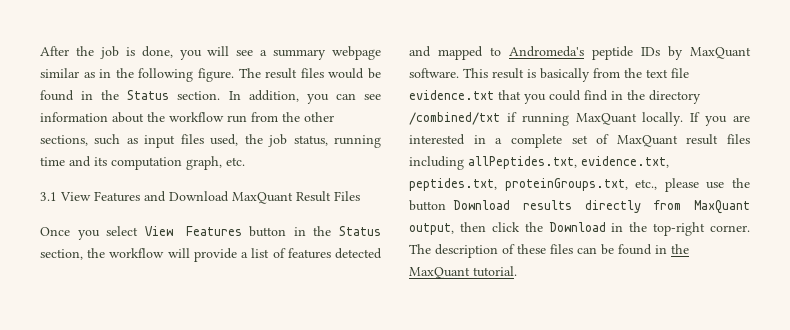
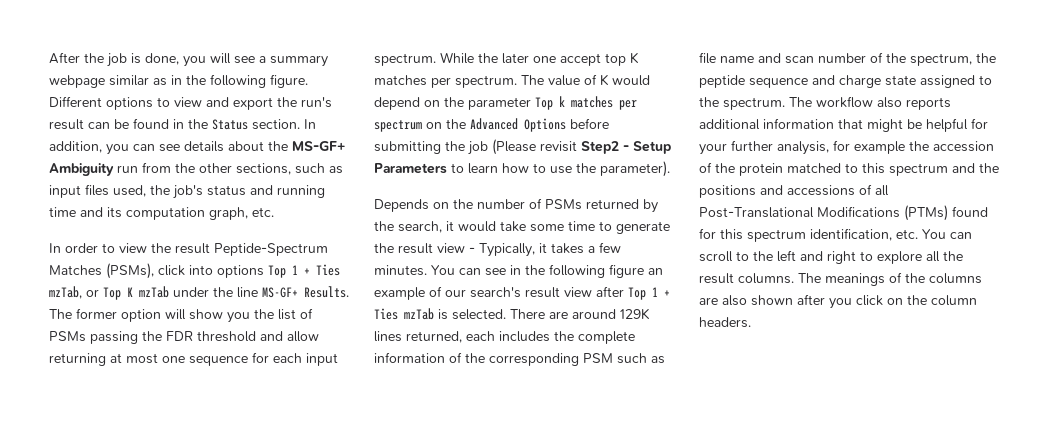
[238,68,365,79] The result files would -> [49,96,332,110] [49,119,110,130] Different options to view and export the run's result can
[40,112,108,122] information -> [184,141,224,152] details
[169,112,224,122] workflow -> [292,141,345,151] [49,163,114,176] MS-GF+ Ambiguity
[268,134,328,147] job status, -> [173,185,273,199] job's status and
[40,191,360,204] [40,226,381,240] [40,248,383,262] [409,46,751,60] [409,68,689,82] [409,90,701,104] [409,112,750,126] [409,134,750,148] [409,156,669,170] [409,178,750,192] [409,200,750,214] [409,222,750,236] [409,244,689,258] [409,266,517,279] 3.1 View Features and Download MaxQuant Result Files // Once you select View Features button in the Status section, the workflow will provide a list of features detected and mapped to Andromeda's peptide IDs by MaxQuant software. This result is basically from the text file evidence.txt that you could find in the directory /combined/txt if running MaxQuant locally. If you are interested in a complete set of MaxQuant result files including allPeptides.txt, evidence.txt, peptides.txt, proteinGroups.txt, etc., please use the button Download results directly from MaxQuant output, then click the Download in the top-right corner. The description of these files can be found in the MaxQuant tutorial. -> [49,243,328,256] [49,263,340,279] [49,286,349,300] [49,308,313,323] [49,331,319,344] [49,352,338,366] [374,52,639,66] [374,74,650,88] [374,96,637,110] [374,118,609,132] [374,139,671,155] [374,161,670,177] [374,198,658,213] [374,221,670,234] [374,242,621,257] [374,264,663,278] [374,286,670,300] [374,308,650,320] [374,331,635,344] [374,352,665,366] [699,52,996,66] [699,75,992,88] [699,96,951,110] [699,118,988,132] [699,140,994,155] [699,162,999,176] [699,184,889,198] [699,205,988,221] [699,228,972,242] [699,250,963,264] [699,272,982,286] [699,294,977,309] [699,317,751,328] In order to view the result Peptide-Spectrum Matches (PSMs), click into options Top 1 + Ties mzTab, or Top K mzTab under the line MS-GF+ Results. The former option will show you the list of PSMs passing the FDR threshold and allow returning at most one sequence for each input spectrum. While the later one accept top K matches per spectrum. The value of K would depend on the parameter Top k matches per spectrum on the Advanced Options before submitting the job (Please revisit Step2 - Setup Parameters to learn how to use the parameter). // Depends on the number of PSMs returned by the search, it would take some time to generate the result view - Typically, it takes a few minutes. You can see in the following figure an example of our search's result view after Top 1 + Ties mzTab is selected. There are around 129K lines returned, each includes the complete information of the corresponding PSM such as file name and scan number of the spectrum, the peptide sequence and charge state assigned to the spectrum. The workflow also reports additional information that might be helpful for your further analysis, for example the accession of the protein matched to this spectrum and the positions and accessions of all Post-Translational Modifications (PTMs) found for this spectrum identification, etc. You can scroll to the left and right to explore all the result columns. The meanings of the columns are also shown after you click on the column headers.

